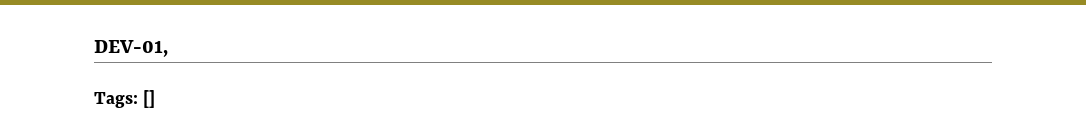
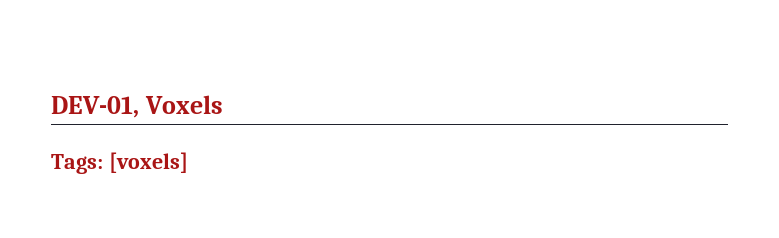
(168, 48) none -> [144,95,223,114] Voxels
[143,90,156,108] [] -> [108,152,188,173] [voxels]

